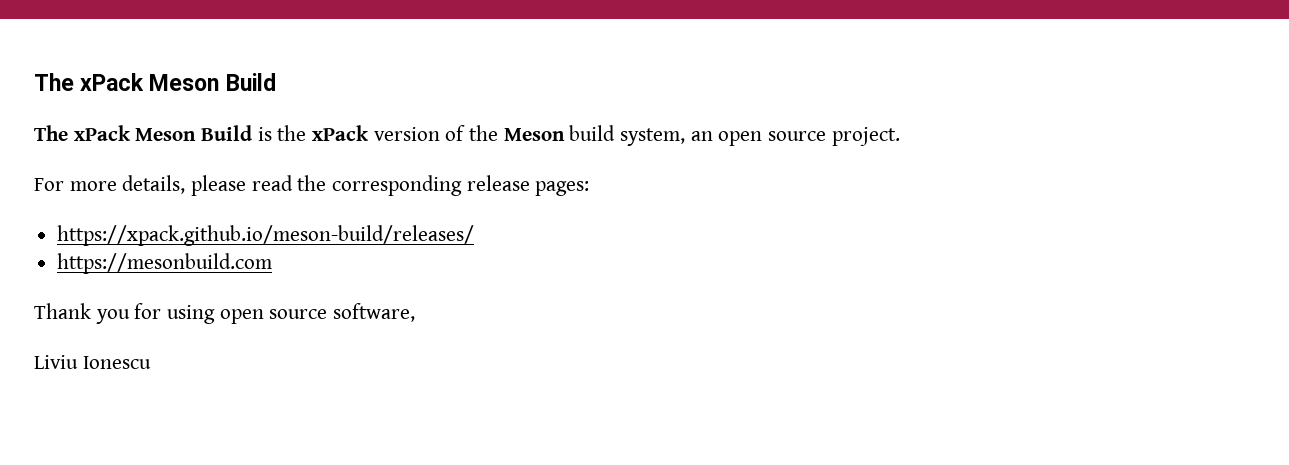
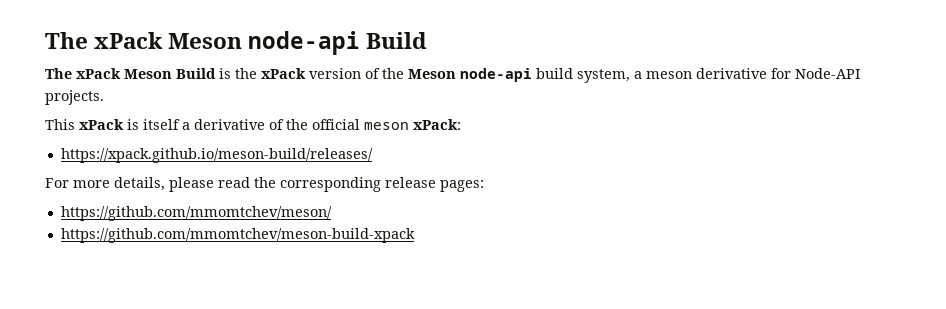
[34,73,220,91] The xPack Meson -> [45,31,361,55] The xPack Meson node-api
(565, 134) none -> [460,68,532,82] node-api
[690,127,900,146] an open source project. -> [634,68,860,79] [45,90,104,105] [45,119,461,130] [60,148,373,163] a meson derivative for Node-API projects. // This xPack is itself a derivative of the official meson xPack: // https://xpack.github.io/meson-build/releases/
[57,225,475,246] [57,253,273,274] [34,303,416,324] [34,355,151,369] https://xpack.github.io/meson-build/releases/ // https://mesonbuild.com // Thank you for using open source software, // Liviu Ionescu -> [60,206,332,221] [60,228,415,243] https://github.com/mmomtchev/meson/ // https://github.com/mmomtchev/meson-build-xpack

